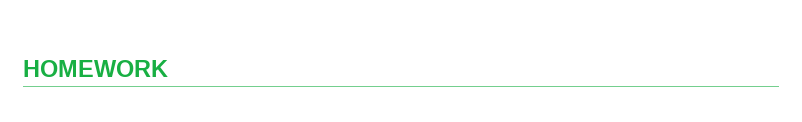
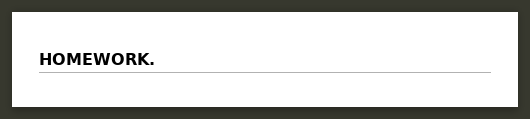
[23,60,168,77] HOMEWORK -> [39,53,155,65] HOMEWORK.

